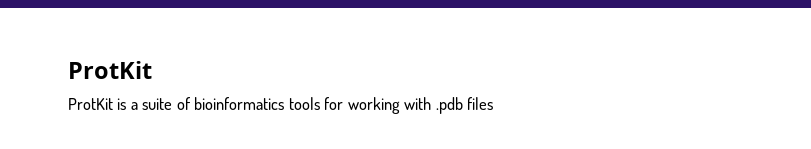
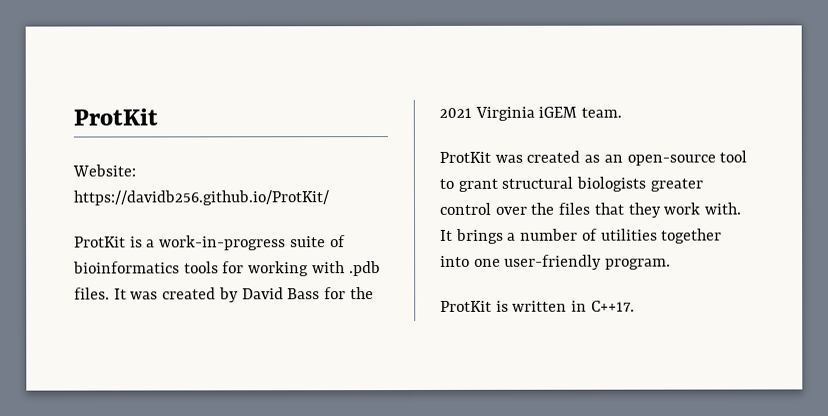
[68,61,152,79] ProtKit -> [73,108,158,126] [72,164,136,177] [73,190,329,206] ProtKit // Website: https://davidb256.github.io/ProtKit/
(138, 106) none -> [159,235,287,251] work-in-progress
[467,97,494,110] files -> [74,287,374,303] [439,106,623,121] [439,150,748,166] [439,176,703,192] [439,202,743,218] [440,228,723,244] [440,254,672,270] [440,300,635,312] files. It was created by David Bass for the 2021 Virginia iGEM team. // ProtKit was created as an open-source tool to grant structural biologists greater control over the files that they work with. It brings a number of utilities together into one user-friendly program. // ProtKit is written in C++17.

